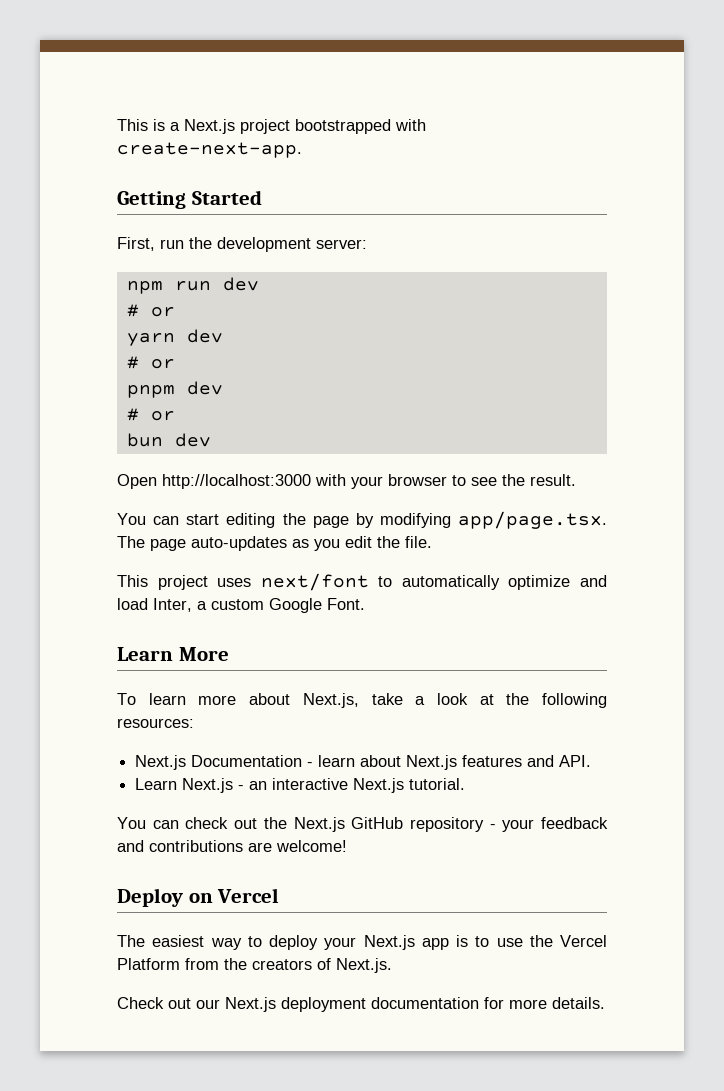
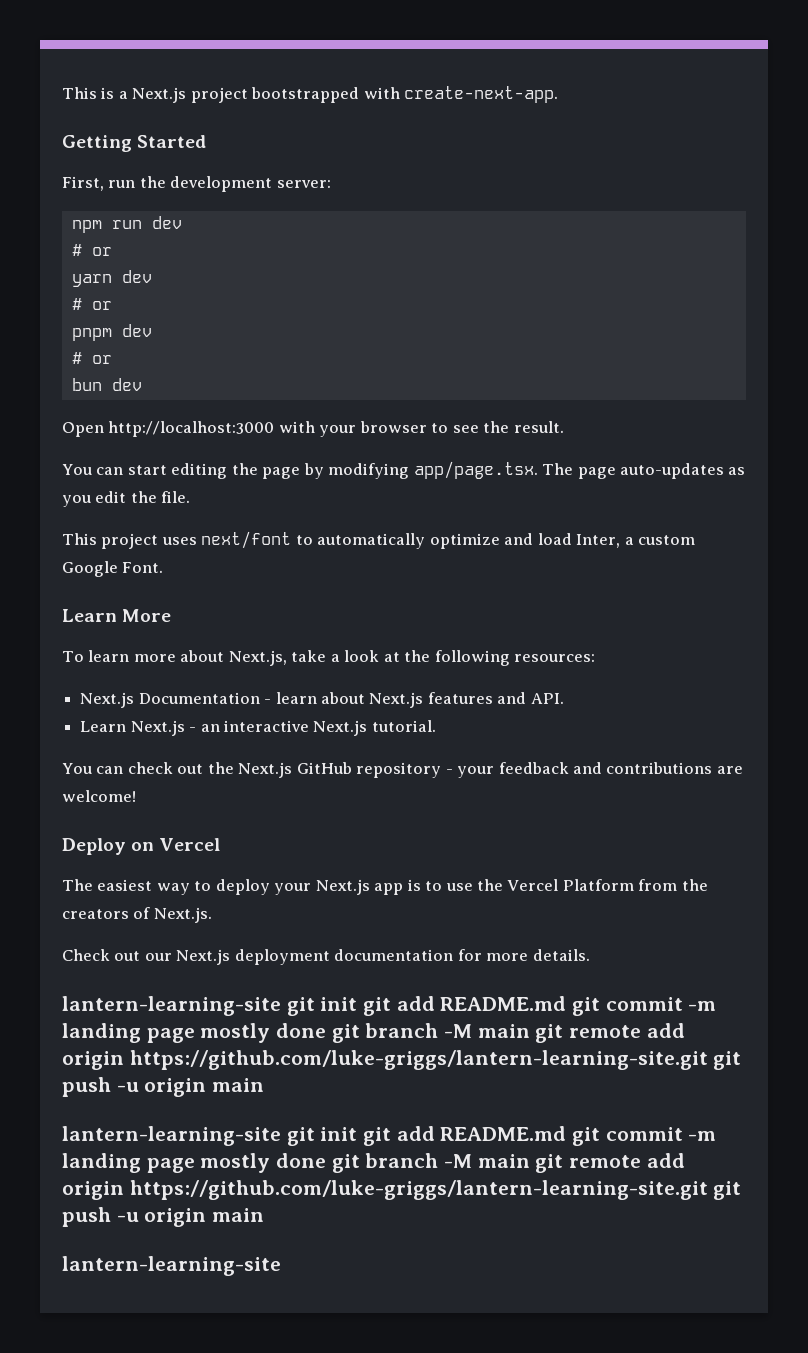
(605, 1003) none -> [62,996,717,1016] [62,1023,685,1043] [62,1050,742,1070] [62,1077,265,1097] [62,1126,717,1146] [62,1153,685,1173] [62,1180,742,1200] [62,1207,265,1227] [62,1256,281,1276] // lantern-learning-site git init git add README.md git commit -m landing page mostly done git branch -M main git remote add origin https://github.com/luke-griggs/lantern-learning-site.git git push -u origin main // lantern-learning-site git init git add README.md git commit -m landing page mostly done git branch -M main git remote add origin https://github.com/luke-griggs/lantern-learning-site.git git push -u origin main // lantern-learning-site

